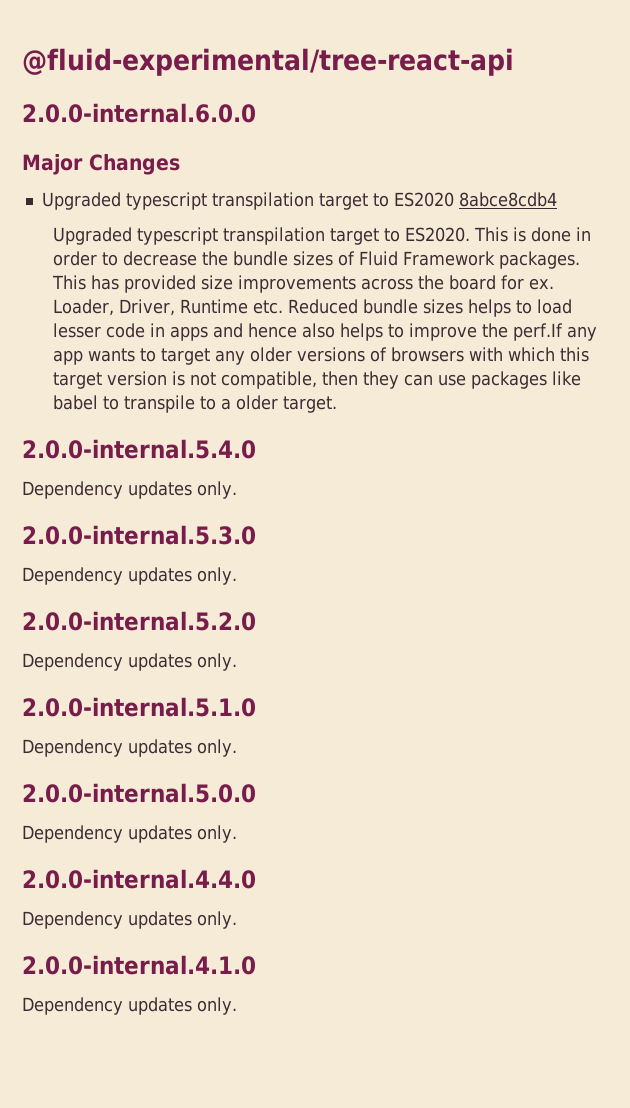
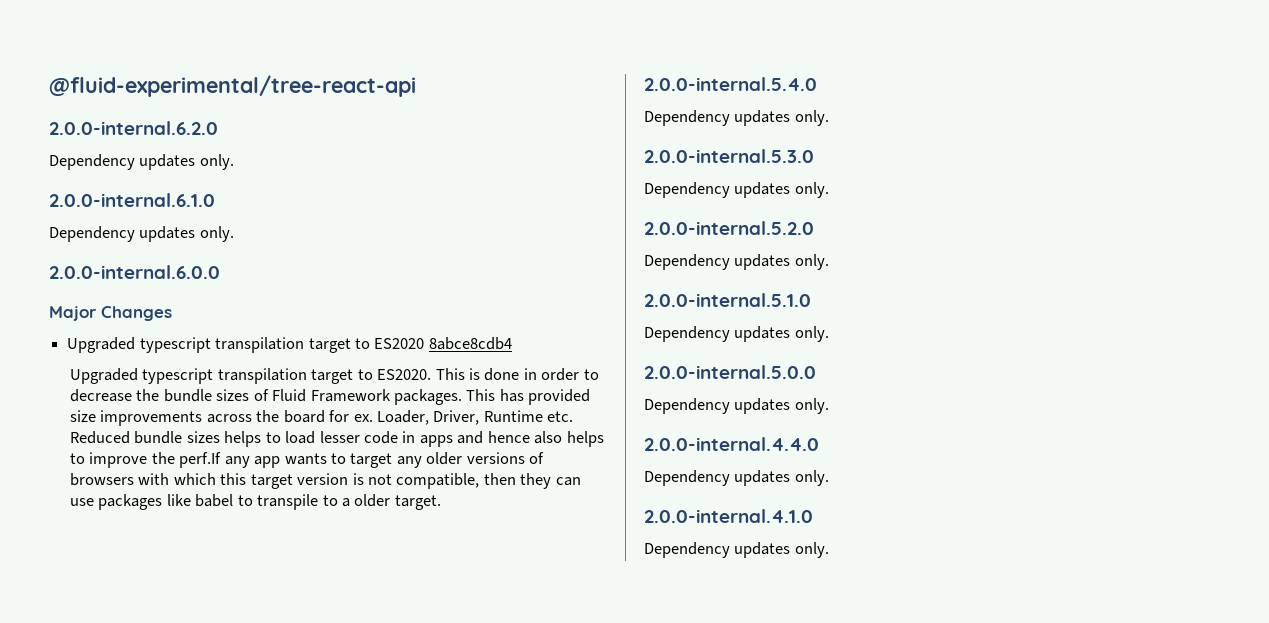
(514, 62) none -> [49,121,218,135] [49,154,234,170] [49,193,215,207] [49,226,234,242] // 2.0.0-internal.6.2.0 // Dependency updates only. // 2.0.0-internal.6.1.0 // Dependency updates only.

